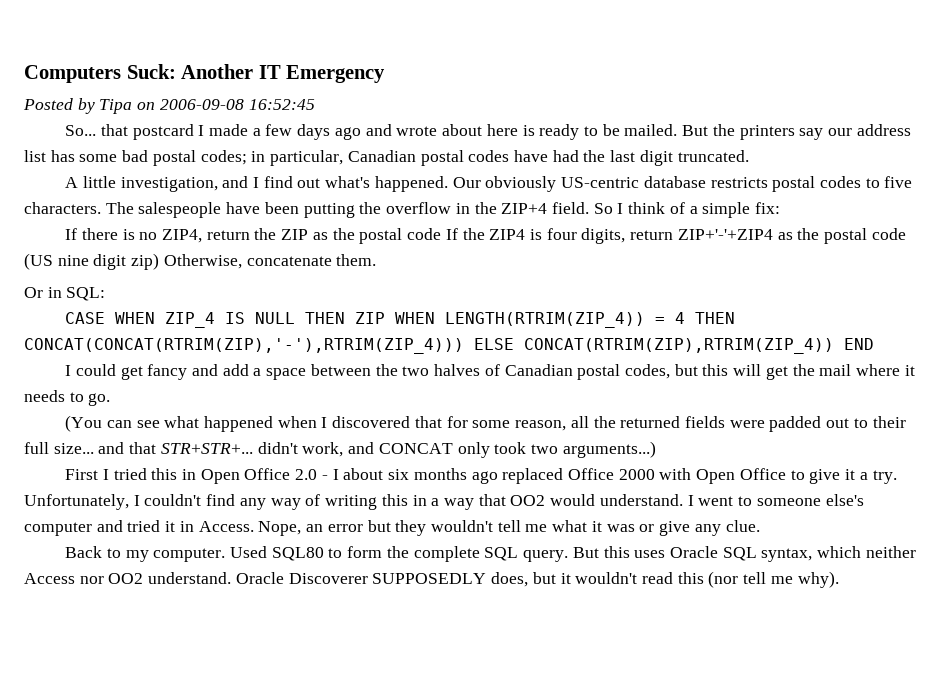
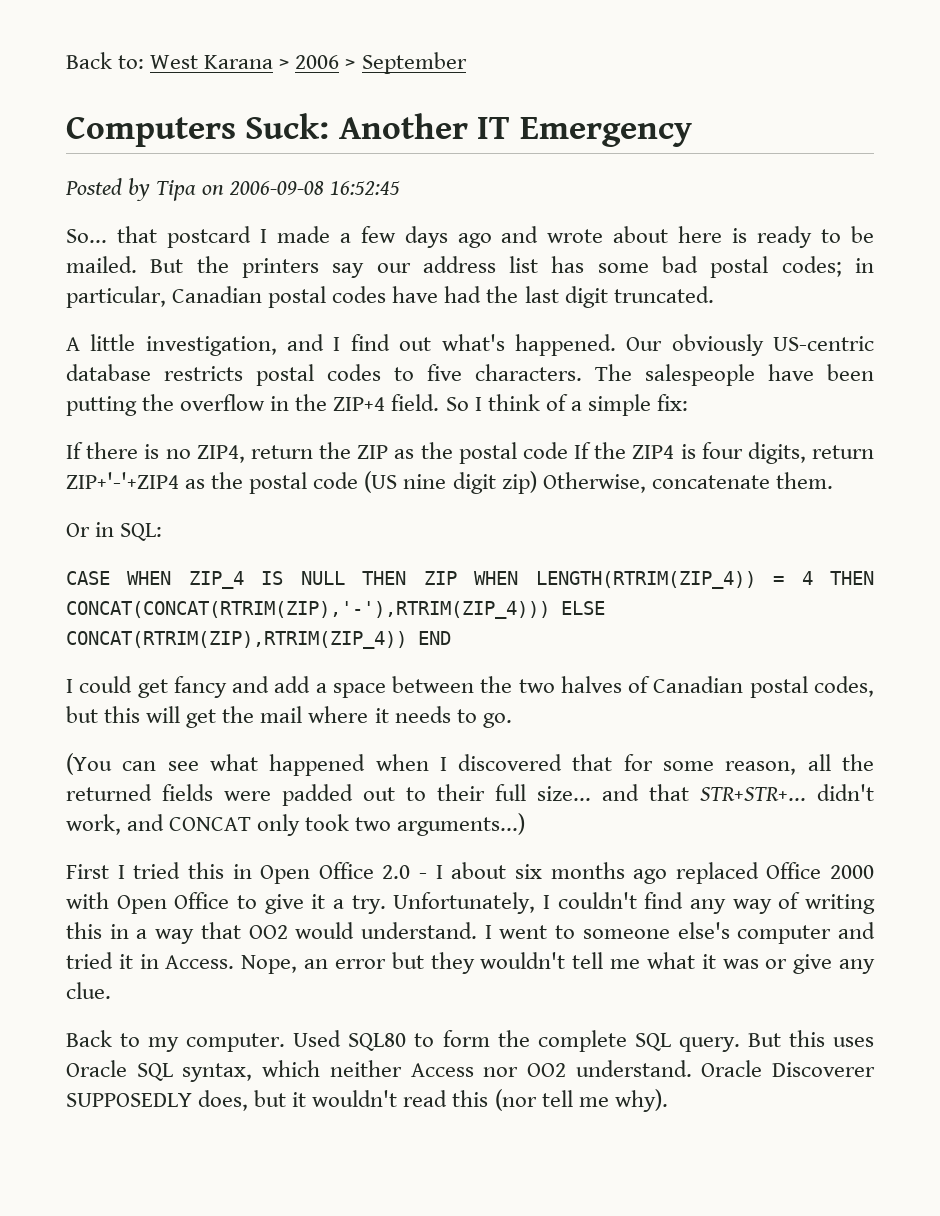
(24, 74) none -> [66,52,467,74] Back to: West Karana > 2006 > September //

